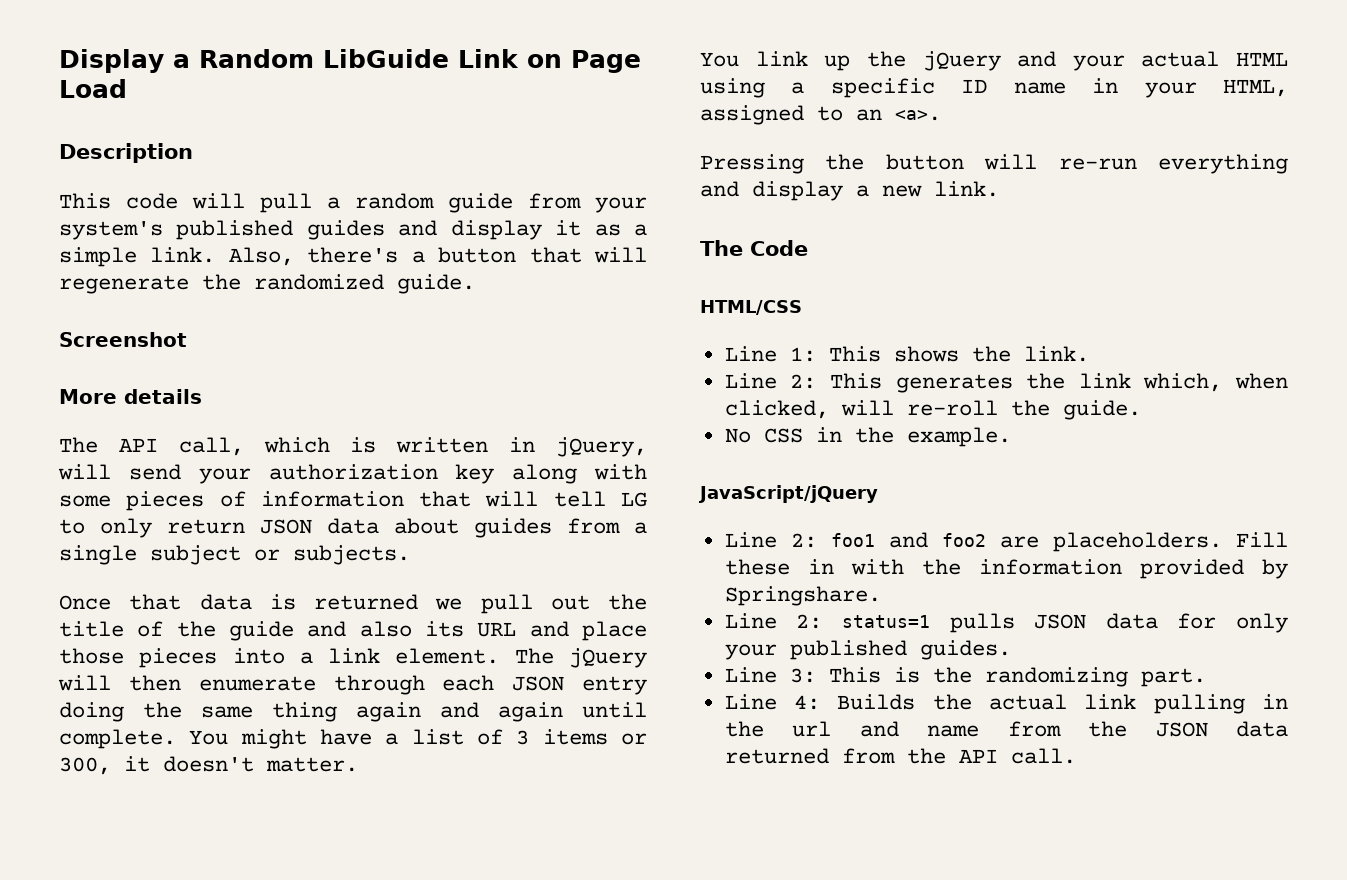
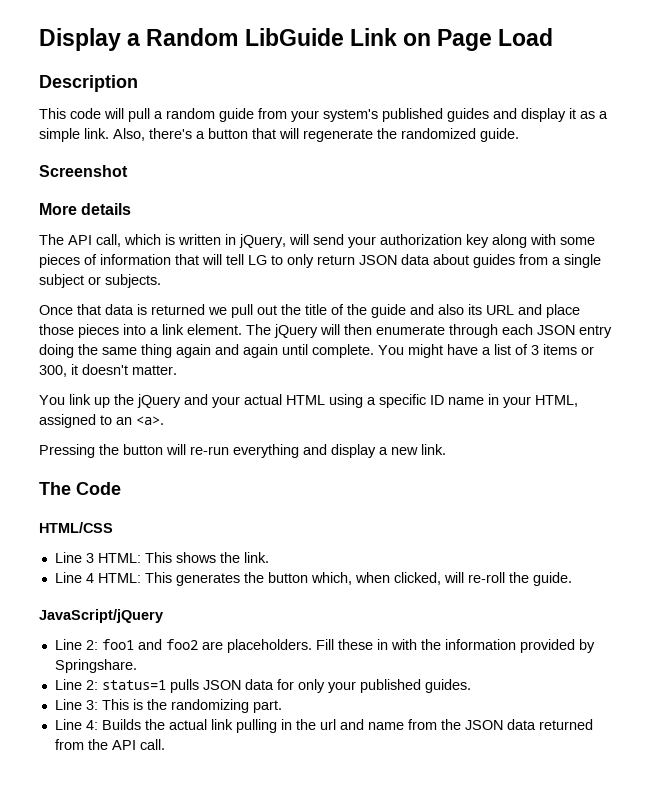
[789,347,816,362] 1: -> [85,553,141,563] 3 HTML:
[790,374,817,389] 2: -> [85,573,141,583] 4 HTML:
[1078,373,1131,388] link -> [267,572,308,583] button
[724,427,1011,447] // No CSS in the example. -> (572, 579) none

